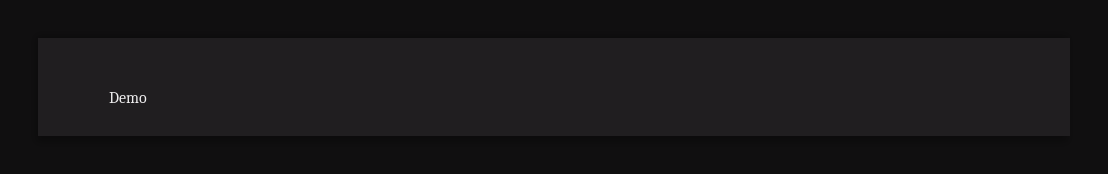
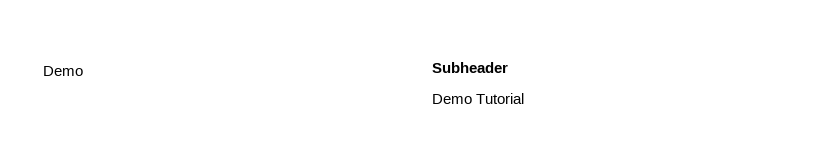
[109,92,147,103] Demo -> [43,66,83,76] [432,62,508,73] [432,93,525,104] Demo // Subheader // Demo Tutorial

